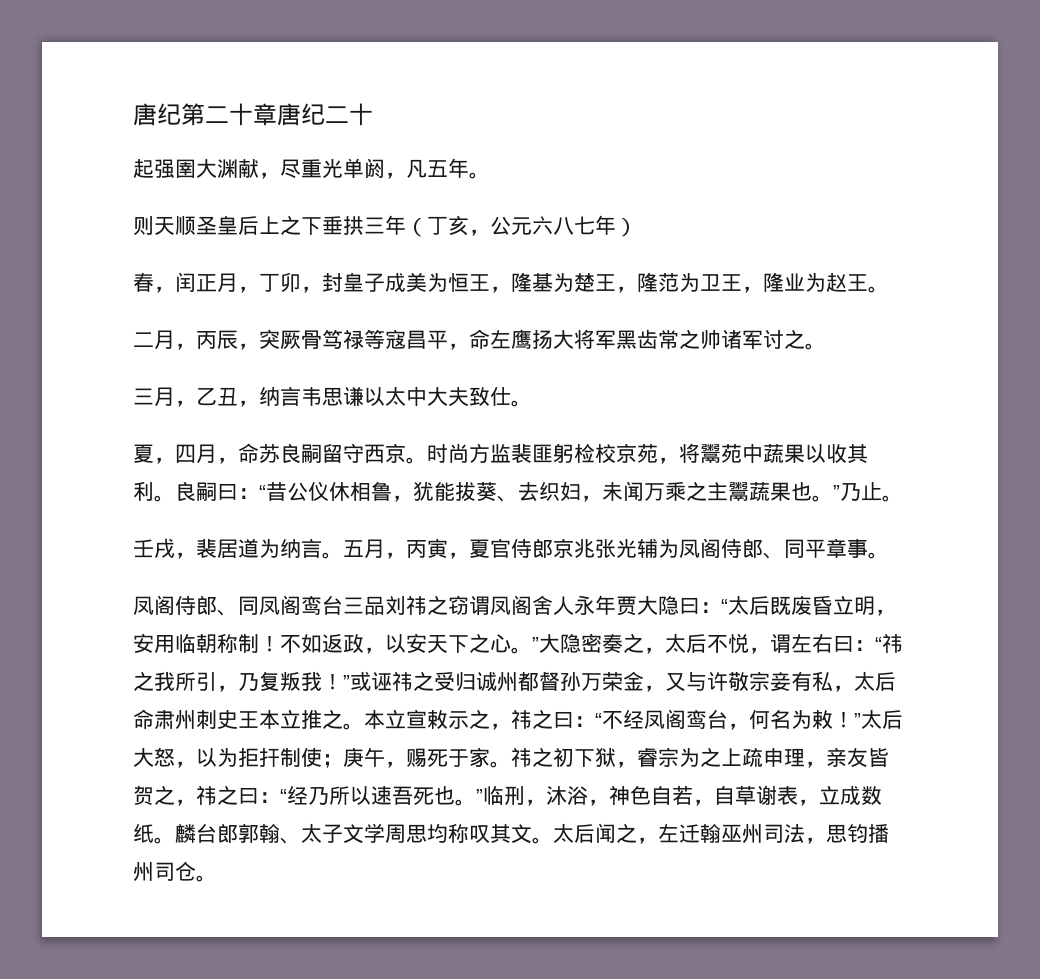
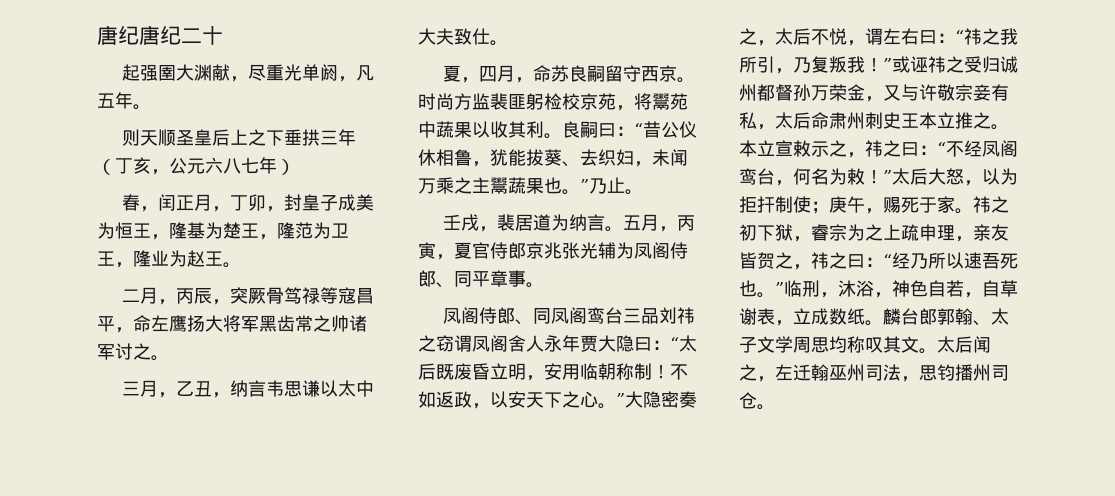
[133,103,277,126] 唐纪第二十章 -> [97,25,139,45] 唐纪

